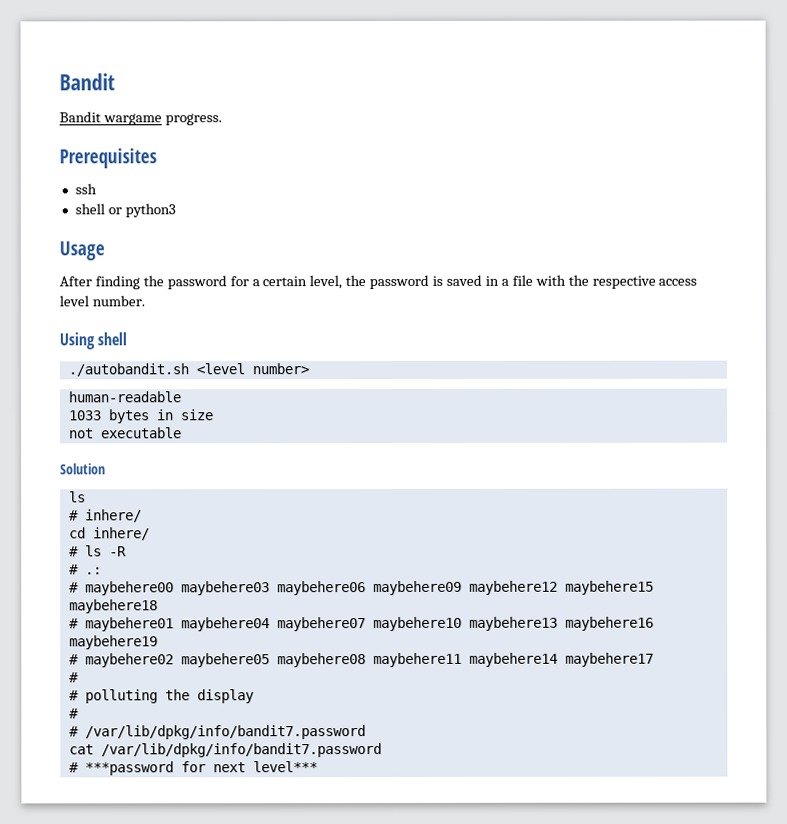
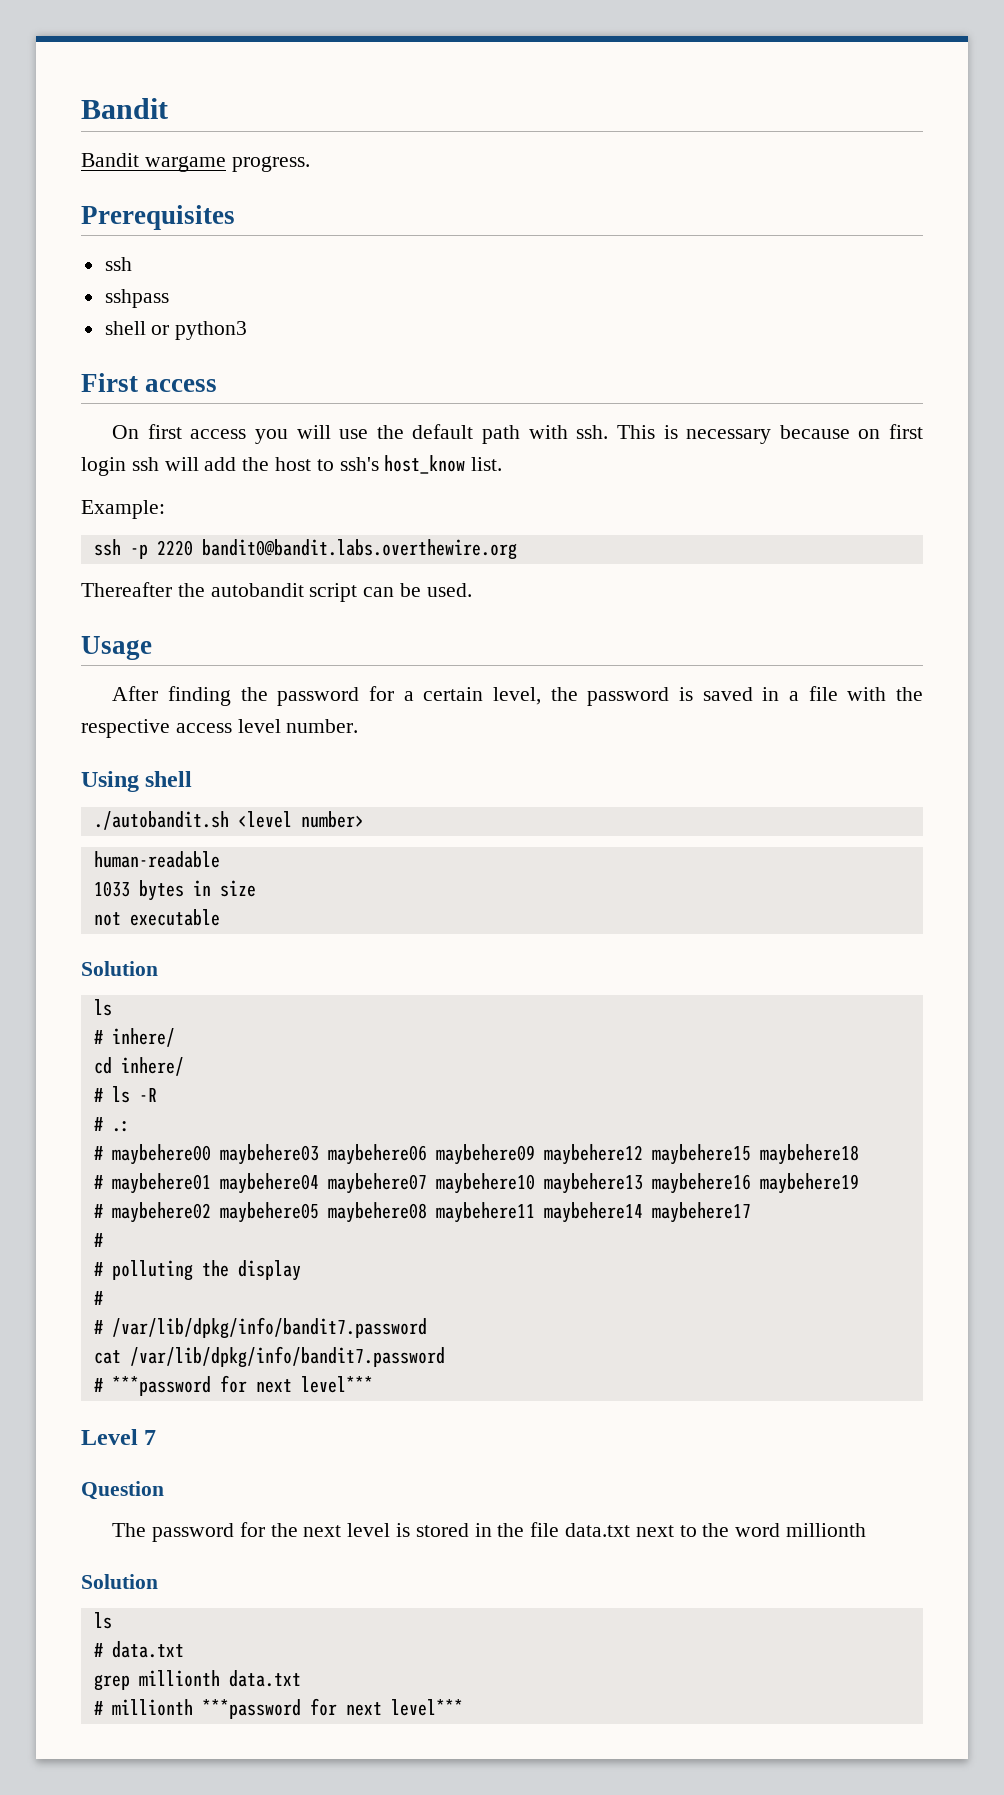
(97, 189) none -> [104,289,169,308] // sshpass
(176, 210) none -> [81,373,218,392] [112,424,923,444] [81,455,503,476] [81,500,165,519] [93,539,517,560] [81,582,472,602] // First access // On first access you will use the default path with ssh. This is necessary because on first login ssh will add the host to ssh's host_know list. // Example: // ssh -p 2220 bandit0@bandit.labs.overthewire.org // Thereafter the autobandit script can be used.
(318, 767) none -> [81,1429,157,1445] [81,1481,164,1500] [112,1522,867,1542] [81,1574,158,1589] [93,1612,112,1629] [93,1641,184,1658] [93,1670,301,1691] [93,1698,463,1719] // Level 7 // Question // The password for the next level is stored in the file data.txt next to the word millionth // Solution // ls // # data.txt // grep millionth data.txt // # millionth ***password for next level***

